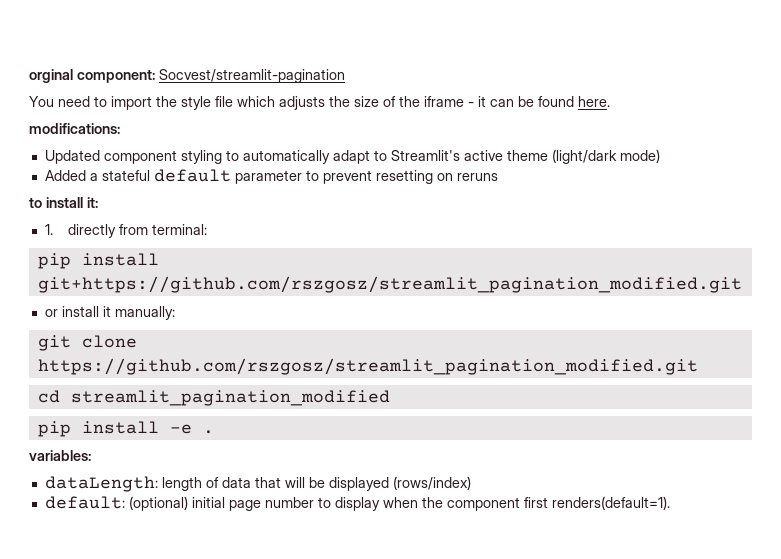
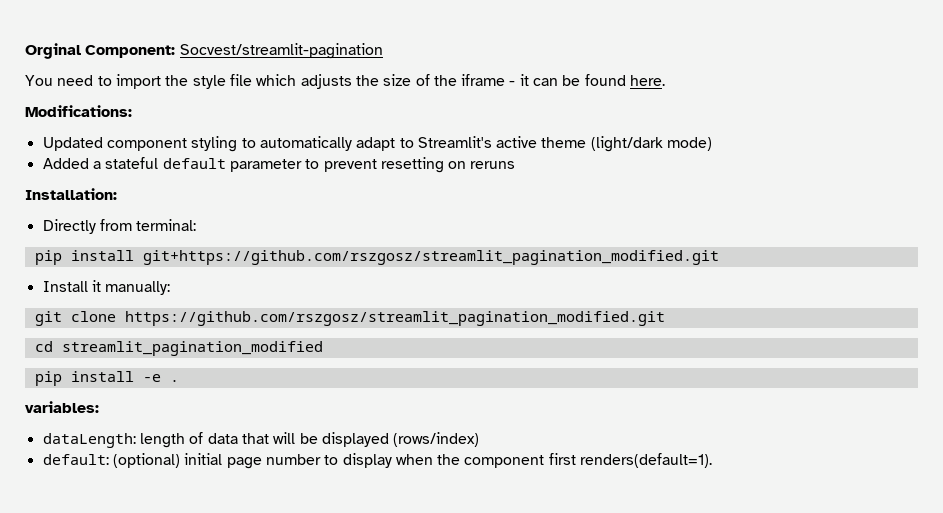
[29,69,155,83] orginal component: -> [25,43,176,59] Orginal Component:
[29,123,120,134] modifications: -> [25,105,132,117] Modifications:
[29,197,98,208] [44,224,116,238] to install it: // 1. directly -> [25,188,117,200] [42,219,96,234] Installation: // Directly
[44,306,99,317] or install -> [42,281,88,292] Install

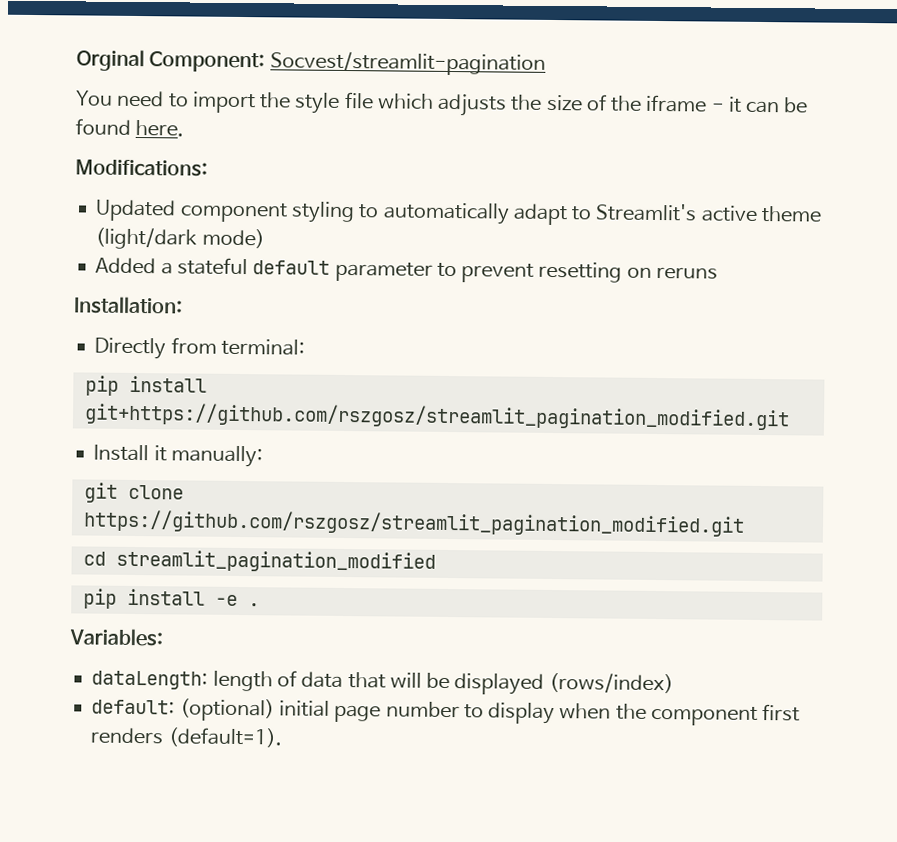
[25,401,99,413] variables: -> [69,628,163,647] Variables:
[580,453,713,468] renders(default=1). -> [90,727,283,748] renders (default=1).

